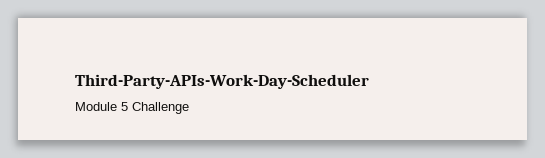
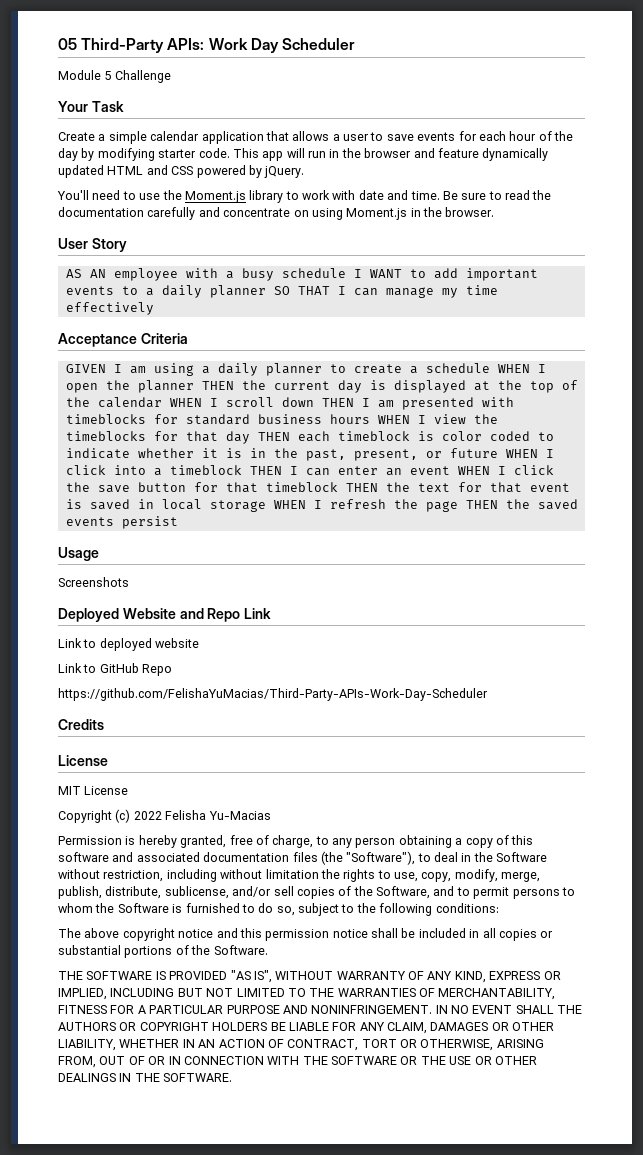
[75,74,369,89] [75,102,189,114] Third-Party-APIs-Work-Day-Scheduler // Module 5 Challenge -> [58,38,355,53] [58,70,171,83] [58,101,124,112] [58,131,573,144] [58,148,549,161] [58,165,305,178] [57,190,552,203] [58,207,495,220] [58,238,127,252] [65,268,538,281] [65,285,498,298] [65,302,154,315] [58,333,188,347] [65,363,546,376] [65,380,578,393] [65,397,514,410] [65,414,498,425] [65,431,554,444] [65,448,554,461] [65,465,554,476] [65,482,570,493] [65,499,578,512] [65,516,178,529] [58,547,99,561] [58,577,129,587] [58,608,272,622] [58,638,200,651] [58,663,173,676] [58,688,488,701] [58,719,104,730] [58,755,108,766] [58,786,129,795] [58,809,271,823] [58,835,534,848] [58,851,548,865] [58,869,541,882] [58,886,575,899] [58,903,499,916] [58,928,554,941] [58,945,268,958] [58,970,561,983] [58,988,556,1000] [58,1005,583,1014] [58,1022,555,1034] [58,1039,544,1051] [58,1056,537,1068] [58,1073,233,1082] 05 Third-Party APIs: Work Day Scheduler // Module 5 Challenge // Your Task // Create a simple calendar application that allows a user to save events for each hour of the day by modifying starter code. This app will run in the browser and feature dynamically updated HTML and CSS powered by jQuery. // You'll need to use the Moment.js library to work with date and time. Be sure to read the documentation carefully and concentrate on using Moment.js in the browser. // User Story // AS AN employee with a busy schedule I WANT to add important events to a daily planner SO THAT I can manage my time effectively // Acceptance Criteria // GIVEN I am using a daily planner to create a schedule WHEN I open the planner THEN the current day is displayed at the top of the calendar WHEN I scroll down THEN I am presented with timeblocks for standard business hours WHEN I view the timeblocks for that day THEN each timeblock is color coded to indicate whether it is in the past, present, or future WHEN I click into a timeblock THEN I can enter an event WHEN I click the save button for that timeblock THEN the text for that event is saved in local storage WHEN I refresh the page THEN the saved events persist // Usage // Screenshots // Deployed Website and Repo Link // Link to deployed website // Link to GitHub Repo // https://github.com/FelishaYuMacias/Third-Party-APIs-Work-Day-Scheduler // Credits // License // MIT License // Copyright (c) 2022 Felisha Yu-Macias // Permission is hereby granted, free of charge, to any person obtaining a copy of this software and associated documentation files (the "Software"), to deal in the Software without restriction, including without limitation the rights to use, copy, modify, merge, publish, distribute, sublicense, and/or sell copies of the Software, and to permit persons to whom the Software is furnished to do so, subject to the following conditions: // The above copyright notice and this permission notice shall be included in all copies or substantial portions of the Software. // THE SOFTWARE IS PROVIDED "AS IS", WITHOUT WARRANTY OF ANY KIND, EXPRESS OR IMPLIED, INCLUDING BUT NOT LIMITED TO THE WARRANTIES OF MERCHANTABILITY, FITNESS FOR A PARTICULAR PURPOSE AND NONINFRINGEMENT. IN NO EVENT SHALL THE AUTHORS OR COPYRIGHT HOLDERS BE LIABLE FOR ANY CLAIM, DAMAGES OR OTHER LIABILITY, WHETHER IN AN ACTION OF CONTRACT, TORT OR OTHERWISE, ARISING FROM, OUT OF OR IN CONNECTION WITH THE SOFTWARE OR THE USE OR OTHER DEALINGS IN THE SOFTWARE.

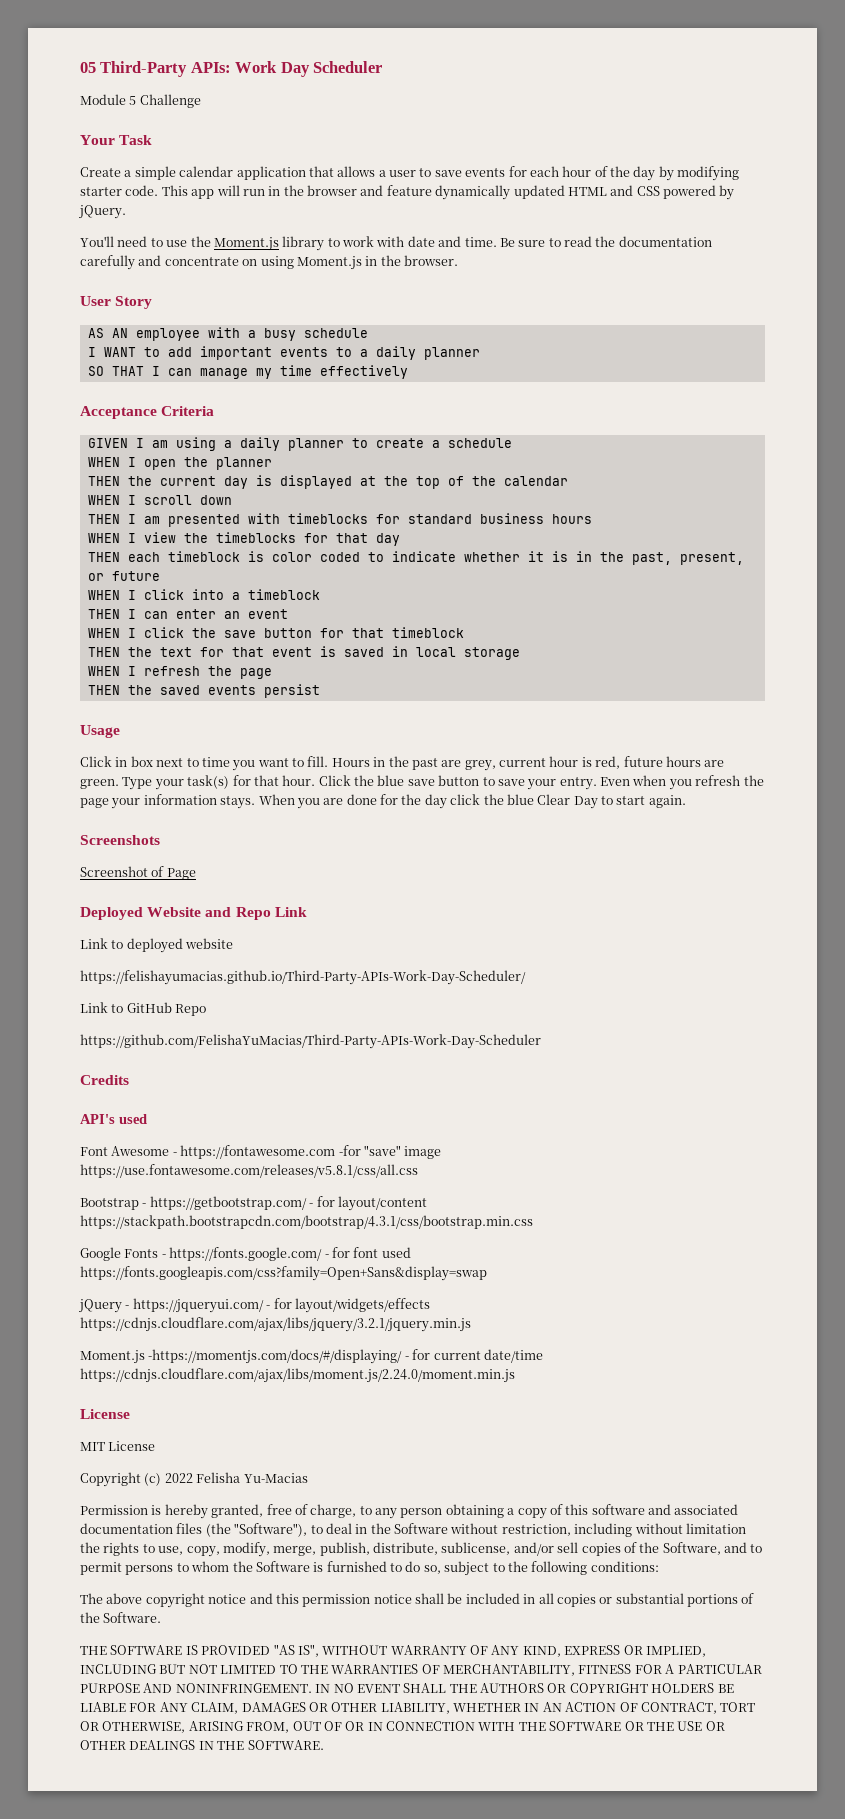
(346, 273) none -> (368, 333) //
(266, 291) none -> (480, 353) //
(490, 368) none -> (512, 443) //
(194, 386) none -> (272, 463) //
(162, 402) none -> (568, 481) //
(314, 402) none -> (232, 500) //
(370, 419) none -> (592, 519) //
(250, 437) none -> (400, 539) //
(498, 453) none -> (160, 576) //
(242, 470) none -> (320, 594) //
(450, 470) none -> (288, 614) //
(338, 487) none -> (464, 632) //
(266, 506) none -> (520, 653) //
(458, 506) none -> (272, 673) //
[58,577,129,587] Screenshots -> [80,756,725,771] [80,775,764,790] [80,794,686,809] [80,835,160,845] [80,866,196,880] Click in box next to time you want to fill. Hours in the past are grey, current hour is red, future hours are green. Type your task(s) for that hour. Click the blue save button to save your entry. Even when you refresh the page your information stays. When you are done for the day click the blue Clear Day to start again. // Screenshots // Screenshot of Page
(200, 643) none -> [80,970,526,985] // https://felishayumacias.github.io/Third-Party-APIs-Work-Day-Scheduler/
(104, 724) none -> [80,1114,147,1124] [80,1145,442,1159] [80,1164,418,1178] [80,1196,427,1211] [80,1215,533,1229] [80,1247,411,1261] [80,1266,487,1281] [79,1298,430,1313] [80,1317,471,1332] [80,1349,543,1364] [80,1368,515,1383] // API's used // Font Awesome - https://fontawesome.com -for "save" image https://use.fontawesome.com/releases/v5.8.1/css/all.css // Bootstrap - https://getbootstrap.com/ - for layout/content https://stackpath.bootstrapcdn.com/bootstrap/4.3.1/css/bootstrap.min.css // Google Fonts - https://fonts.google.com/ - for font used https://fonts.googleapis.com/css?family=Open+Sans&display=swap // jQuery - https://jqueryui.com/ - for layout/widgets/effects https://cdnjs.cloudflare.com/ajax/libs/jquery/3.2.1/jquery.min.js // Moment.js -https://momentjs.com/docs/#/displaying/ - for current date/time https://cdnjs.cloudflare.com/ajax/libs/moment.js/2.24.0/moment.min.js

